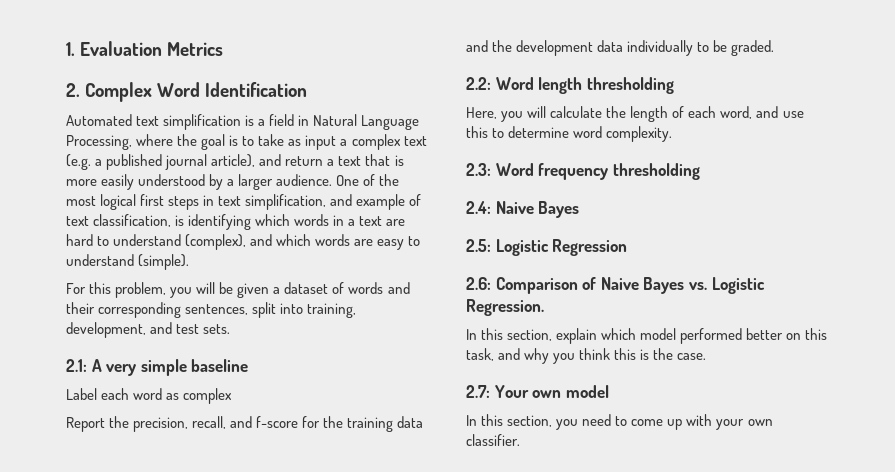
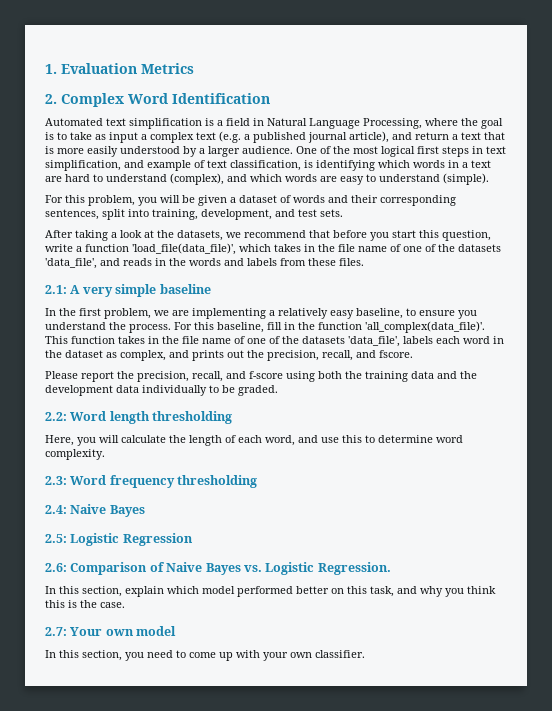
(231, 329) none -> [45,230,491,241] [45,243,501,255] [45,258,364,269] // After taking a look at the datasets, we recommend that before you start this question, write a function 'load_file(data_file)', which takes in the file name of one of the datasets 'data_file', and reads in the words and labels from these files.
[66,388,233,404] [66,417,105,432] Label each word as complex // Report -> [45,308,477,319] [45,321,485,333] [45,336,504,347] [45,350,413,361] [45,371,114,382] In the first problem, we are implementing a relatively easy baseline, to ensure you understand the process. For this baseline, fill in the function 'all_complex(data_file)'. This function takes in the file name of one of the datasets 'data_file', labels each word in the dataset as complex, and prints out the precision, recall, and fscore. // Please report
[302,416,321,428] for -> [286,371,342,382] using both

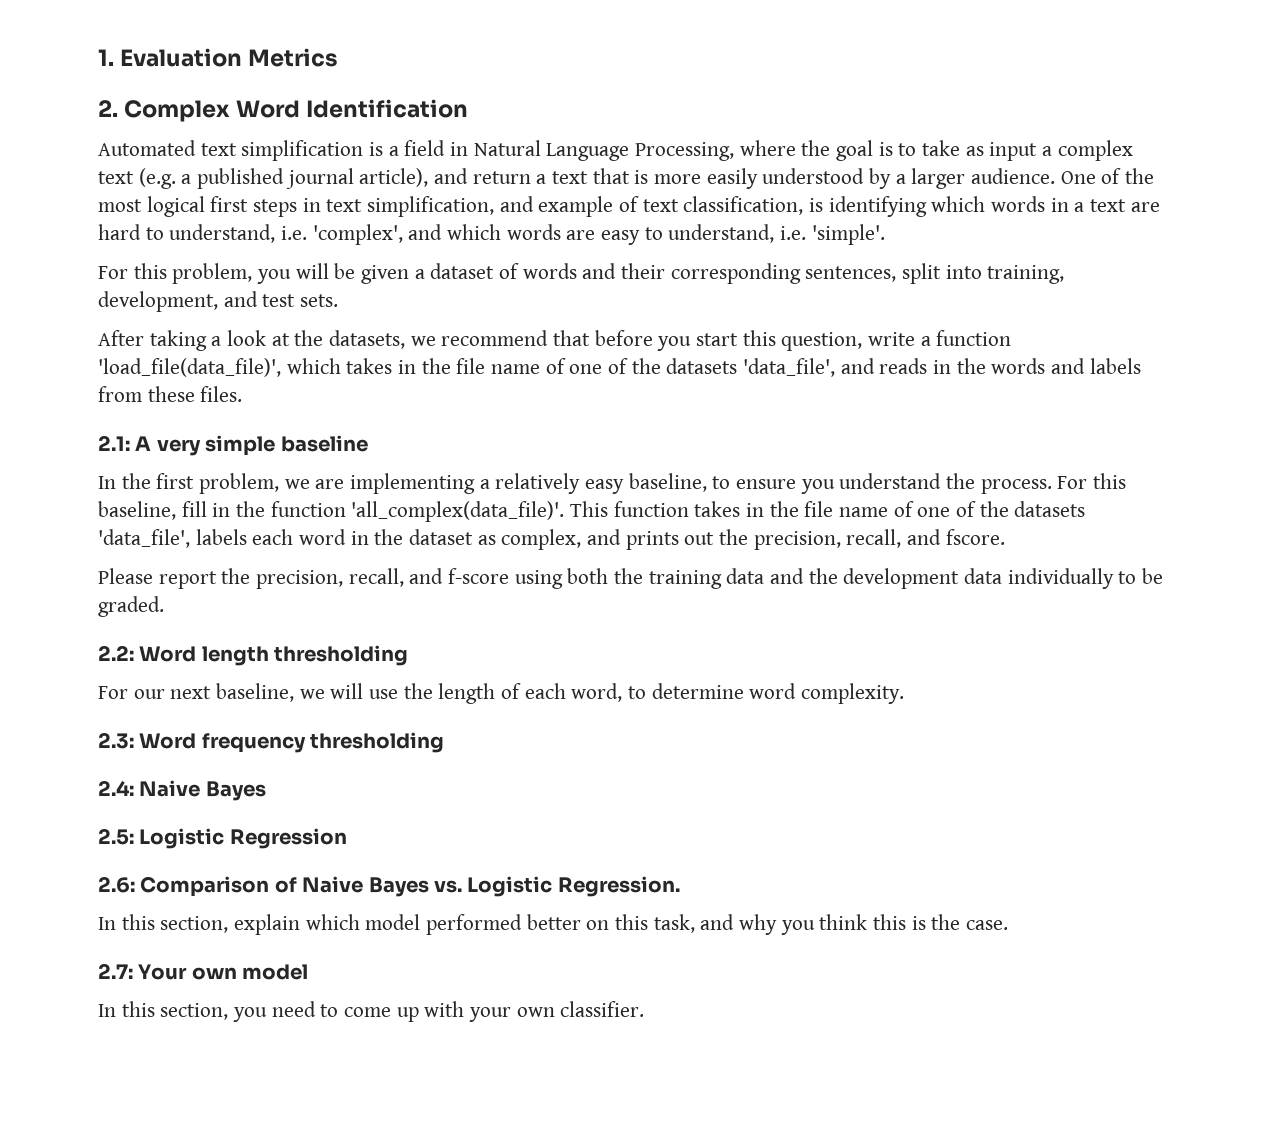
[106,173,224,185] understand (complex), -> [169,224,403,245] understand, i.e. 'complex',
[379,173,489,185] understand (simple). -> [668,224,885,245] understand, i.e. 'simple'.
[45,435,166,446] Here, you will calculate -> [98,683,399,702] For our next baseline, we will use
[298,435,362,443] and use this -> (623, 692) none

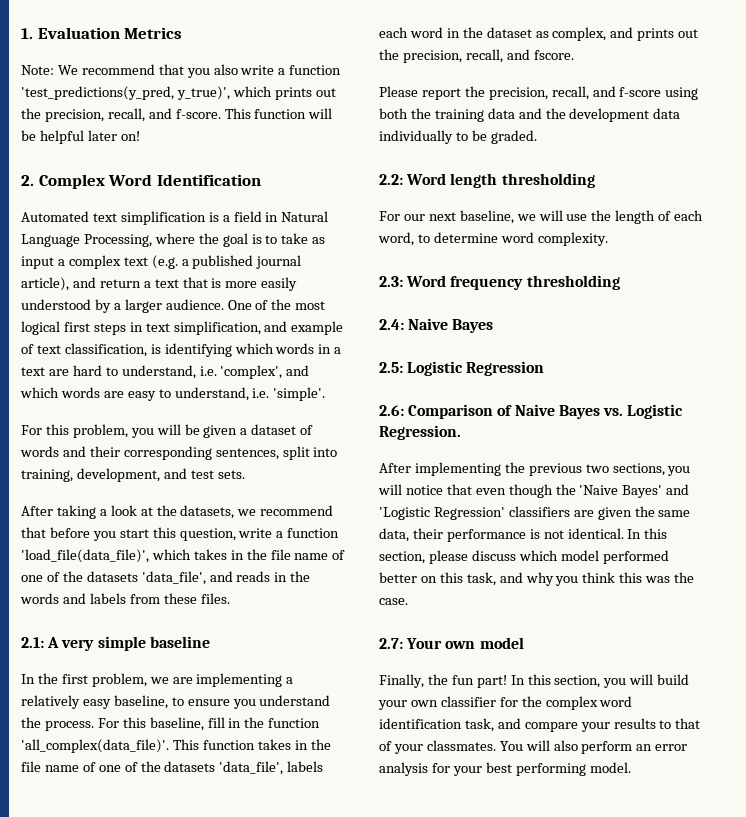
(339, 57) none -> [21,64,342,78] [21,86,336,100] [21,108,333,122] [21,130,140,144] // Note: We recommend that you also write a function 'test_predictions(y_pred, y_true)', which prints out the precision, recall, and f-score. This function will be helpful later on!
[98,914,301,935] In this section, explain -> [379,462,691,476] [378,484,690,498] [379,506,691,520] [379,528,668,542] [379,550,516,564] After implementing the previous two sections, you will notice that even though the 'Naive Bayes' and 'Logistic Regression' classifiers are given the same data, their performance is not identical. In this section, please discuss
[911,916,926,930] is -> [645,576,671,583] was
[98,1001,645,1022] In this section, you need to come up with your own classifier. -> [379,674,690,688] [378,696,633,710] [379,718,701,732] [379,740,688,754] [379,762,631,776] Finally, the fun part! In this section, you will build your own classifier for the complex word identification task, and compare your results to that of your classmates. You will also perform an error analysis for your best performing model.

